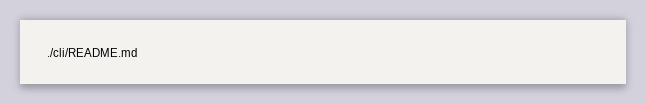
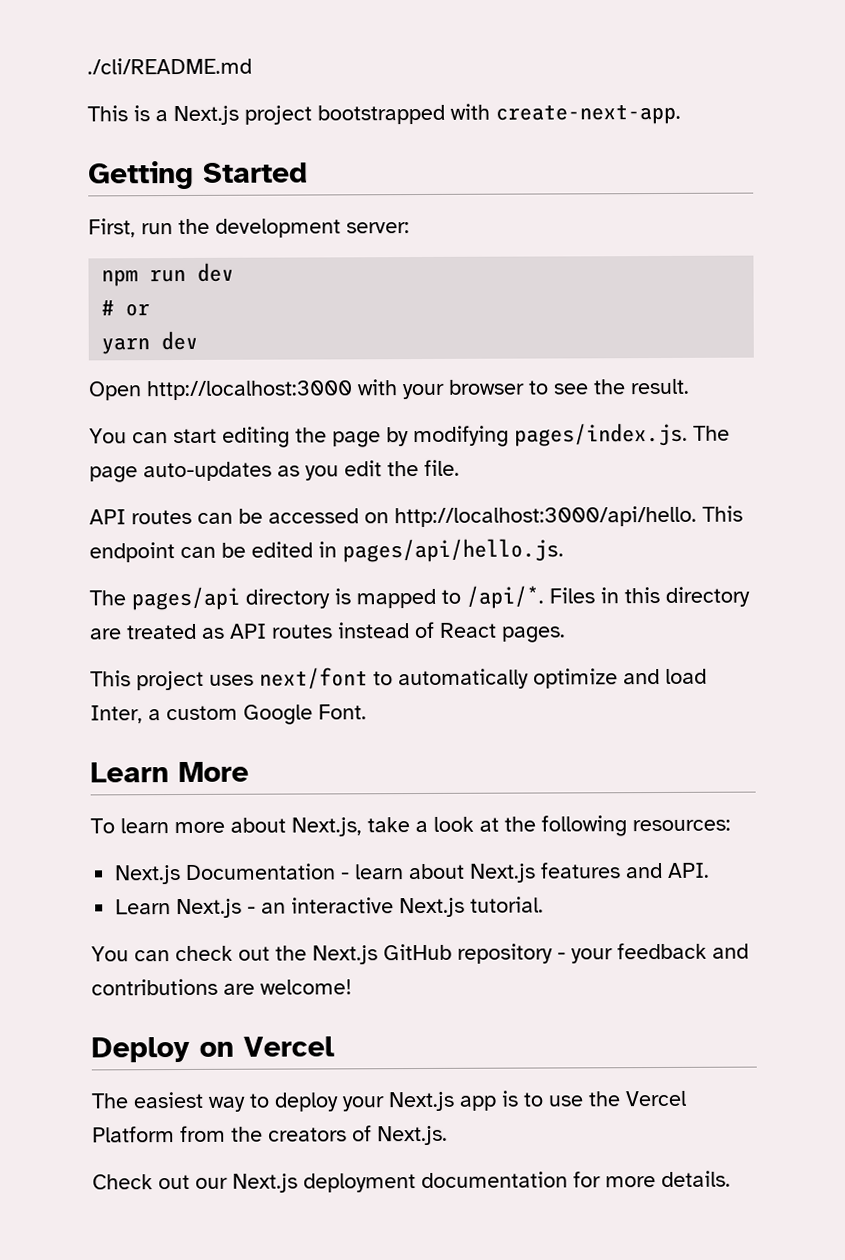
(137, 52) none -> [87,103,681,126] [88,160,308,190] [88,218,410,238] [101,262,235,287] [101,299,151,317] [101,330,199,355] [88,378,690,401] [89,422,730,448] [89,459,460,483] [89,505,743,528] [89,538,564,563] [89,585,750,611] [89,621,566,643] [90,667,707,691] [90,704,367,725] [90,761,249,783] [90,815,731,837] [114,862,711,885] [115,896,545,919] [91,942,749,965] [91,978,352,996] [91,1036,335,1063] [91,1090,686,1112] [92,1125,448,1146] [92,1170,731,1193] // This is a Next.js project bootstrapped with create-next-app. // Getting Started // First, run the development server: // npm run dev // # or // yarn dev // Open http://localhost:3000 with your browser to see the result. // You can start editing the page by modifying pages/index.js. The page auto-updates as you edit the file. // API routes can be accessed on http://localhost:3000/api/hello. This endpoint can be edited in pages/api/hello.js. // The pages/api directory is mapped to /api/*. Files in this directory are treated as API routes instead of React pages. // This project uses next/font to automatically optimize and load Inter, a custom Google Font. // Learn More // To learn more about Next.js, take a look at the following resources: // Next.js Documentation - learn about Next.js features and API. // Learn Next.js - an interactive Next.js tutorial. // You can check out the Next.js GitHub repository - your feedback and contributions are welcome! // Deploy on Vercel // The easiest way to deploy your Next.js app is to use the Vercel Platform from the creators of Next.js. // Check out our Next.js deployment documentation for more details.

